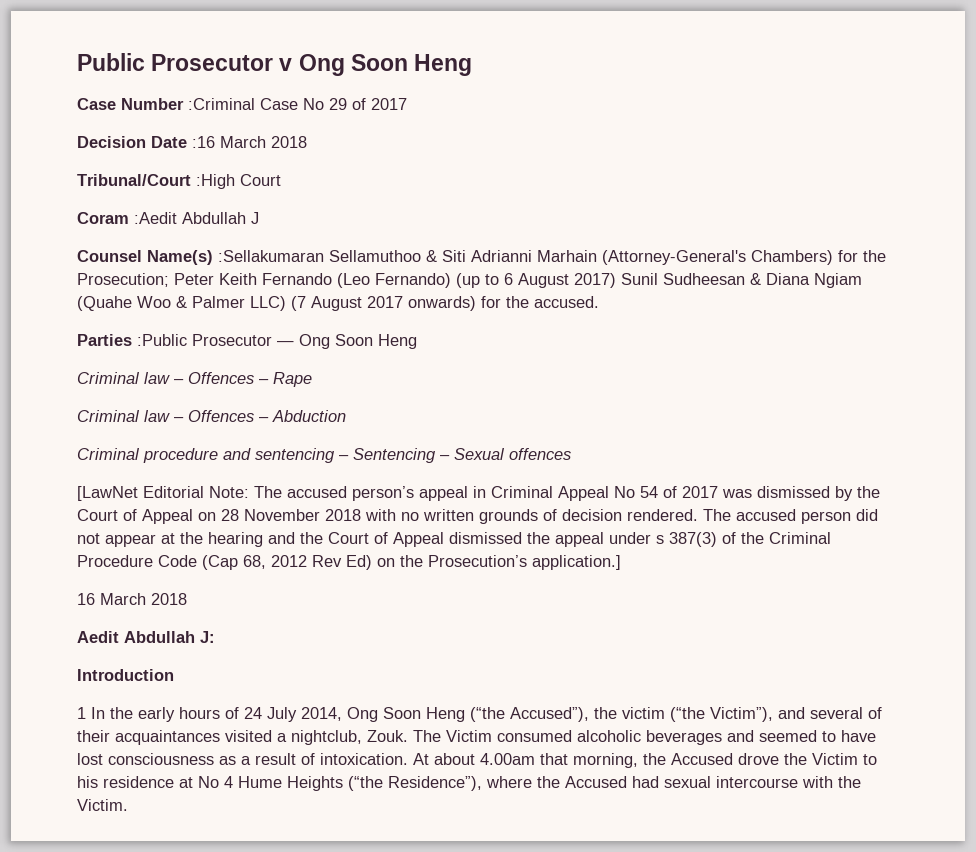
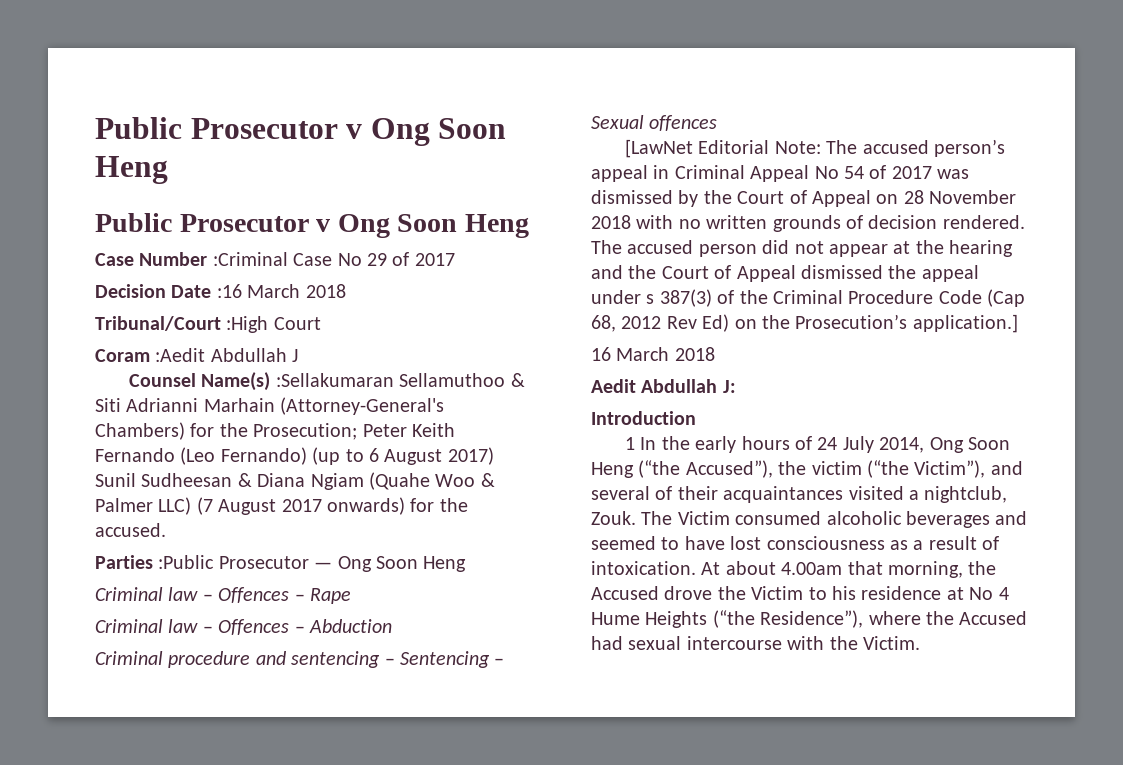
[77,53,473,76] Public Prosecutor v Ong Soon Heng -> [95,117,507,146] [95,156,168,184] [95,213,529,238] Public Prosecutor v Ong Soon Heng // Public Prosecutor v Ong Soon Heng

